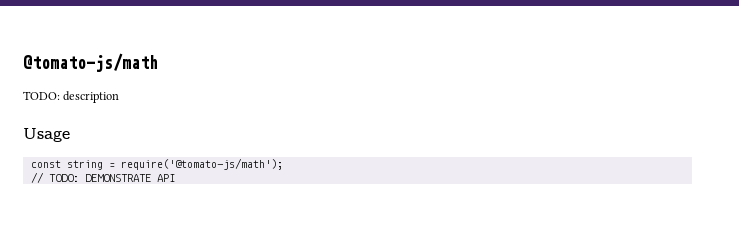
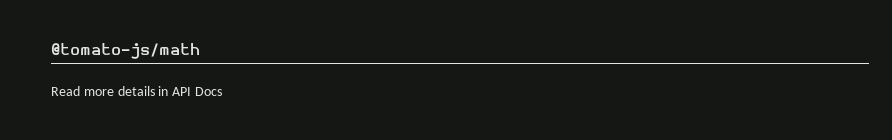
[23,91,120,103] [23,128,70,142] [30,158,283,170] [30,172,175,183] TODO: description // Usage // const string = require('@tomato-js/math'); // // TODO: DEMONSTRATE API -> [51,86,222,96] Read more details in API Docs

